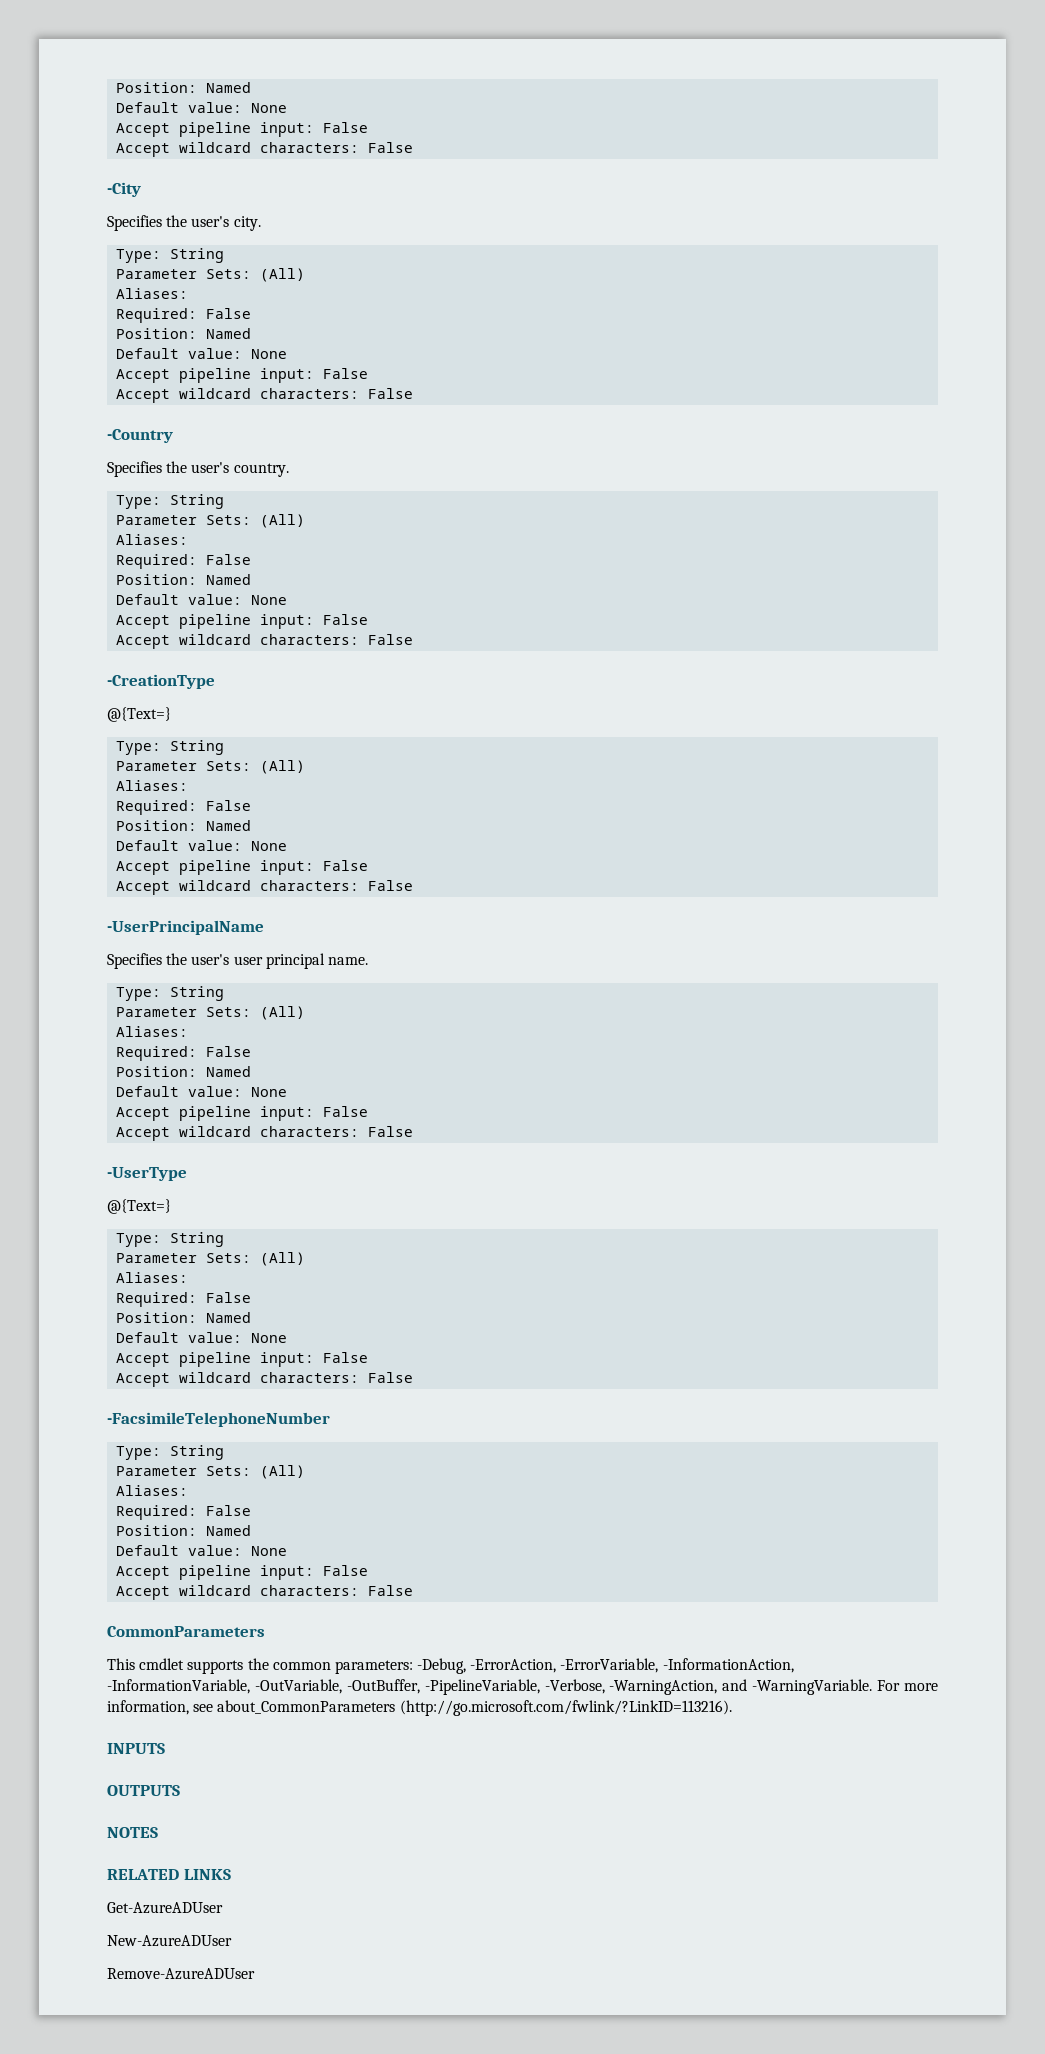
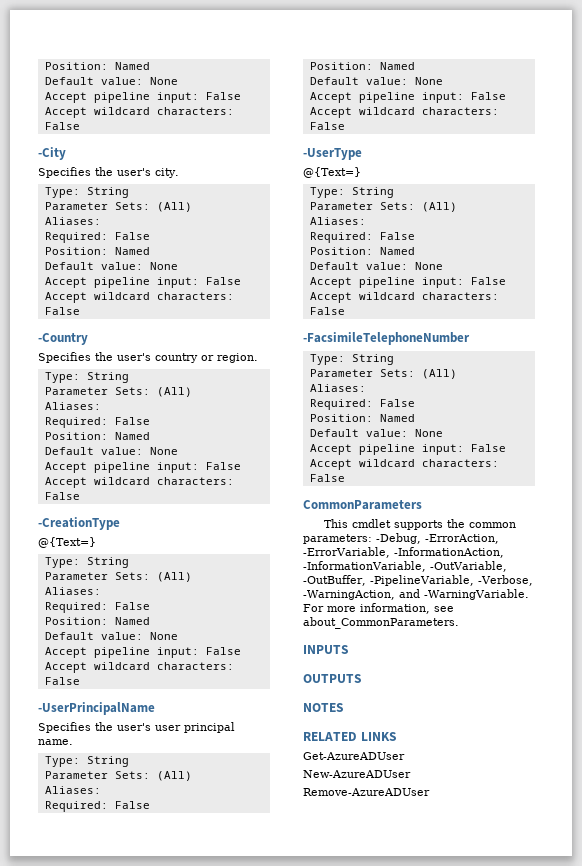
[233,463,289,477] country. -> [155,353,258,363] country or region.
[217,1700,732,1716] about_CommonParameters (http://go.microsoft.com/fwlink/?LinkID=113216). -> [303,617,459,629] about_CommonParameters.

